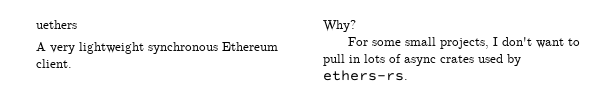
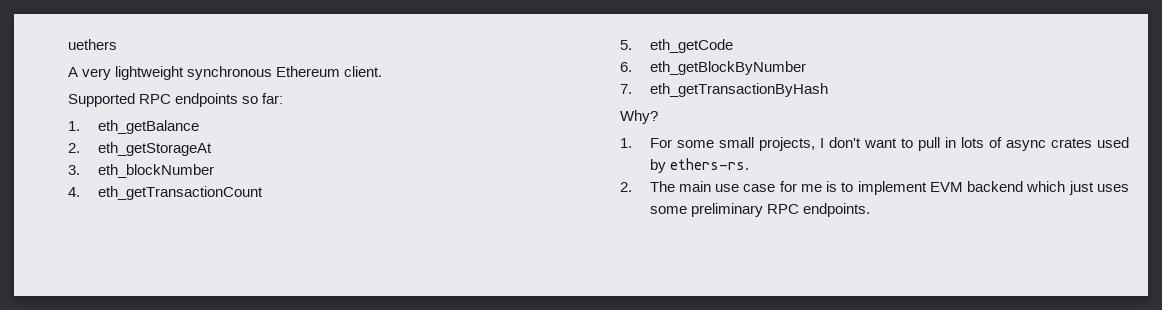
(72, 63) none -> [68,93,284,107] [68,120,199,134] [68,142,212,156] [68,164,214,178] [68,186,263,200] [620,39,733,53] [620,61,806,75] [620,83,828,97] // Supported RPC endpoints so far: // 1. eth_getBalance // 2. eth_getStorageAt // 3. eth_blockNumber // 4. eth_getTransactionCount // 5. eth_getCode // 6. eth_getBlockByNumber // 7. eth_getTransactionByHash
(356, 26) none -> [620,138,632,148] 1.
(408, 75) none -> [620,181,1129,195] [649,203,870,217] // 2. The main use case for me is to implement EVM backend which just uses some preliminary RPC endpoints.

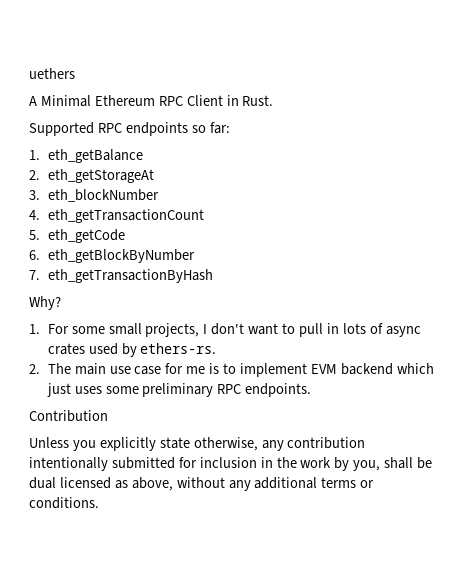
[82,66,383,80] very lightweight synchronous Ethereum client. -> [40,95,274,107] Minimal Ethereum RPC Client in Rust.
(870, 210) none -> [29,410,108,422] [29,437,366,451] [29,457,433,471] [29,477,375,491] [29,497,99,509] // Contribution // Unless you explicitly state otherwise, any contribution intentionally submitted for inclusion in the work by you, shall be dual licensed as above, without any additional terms or conditions.

